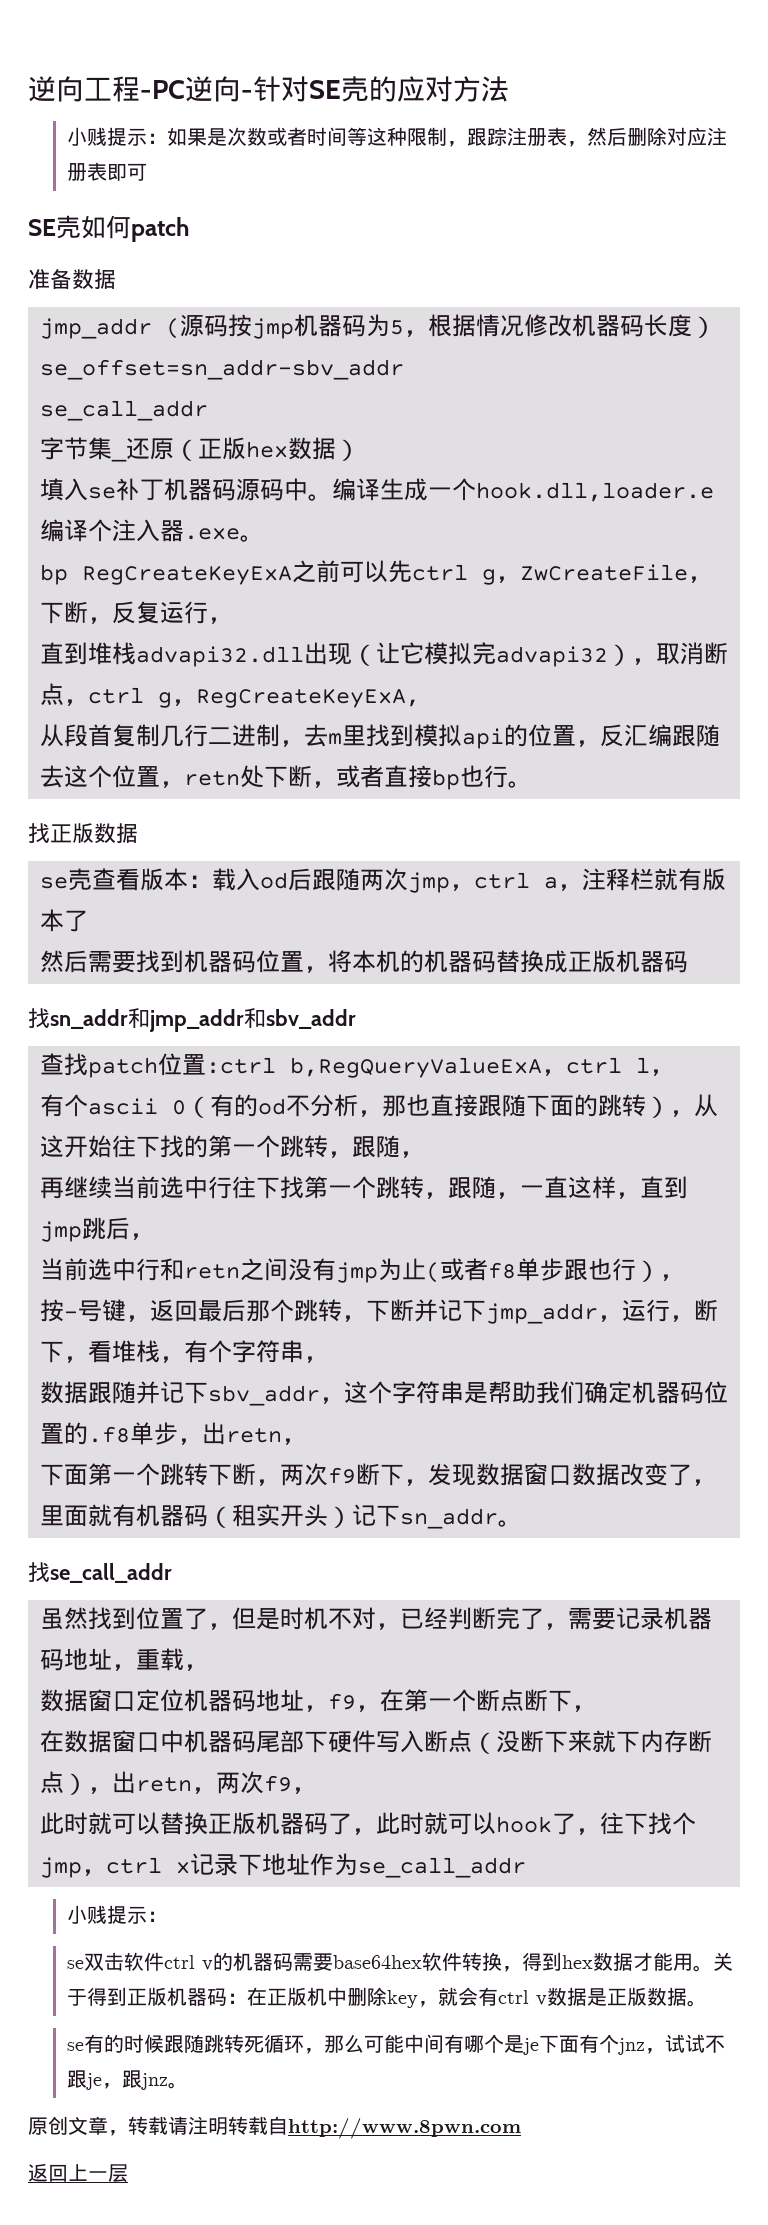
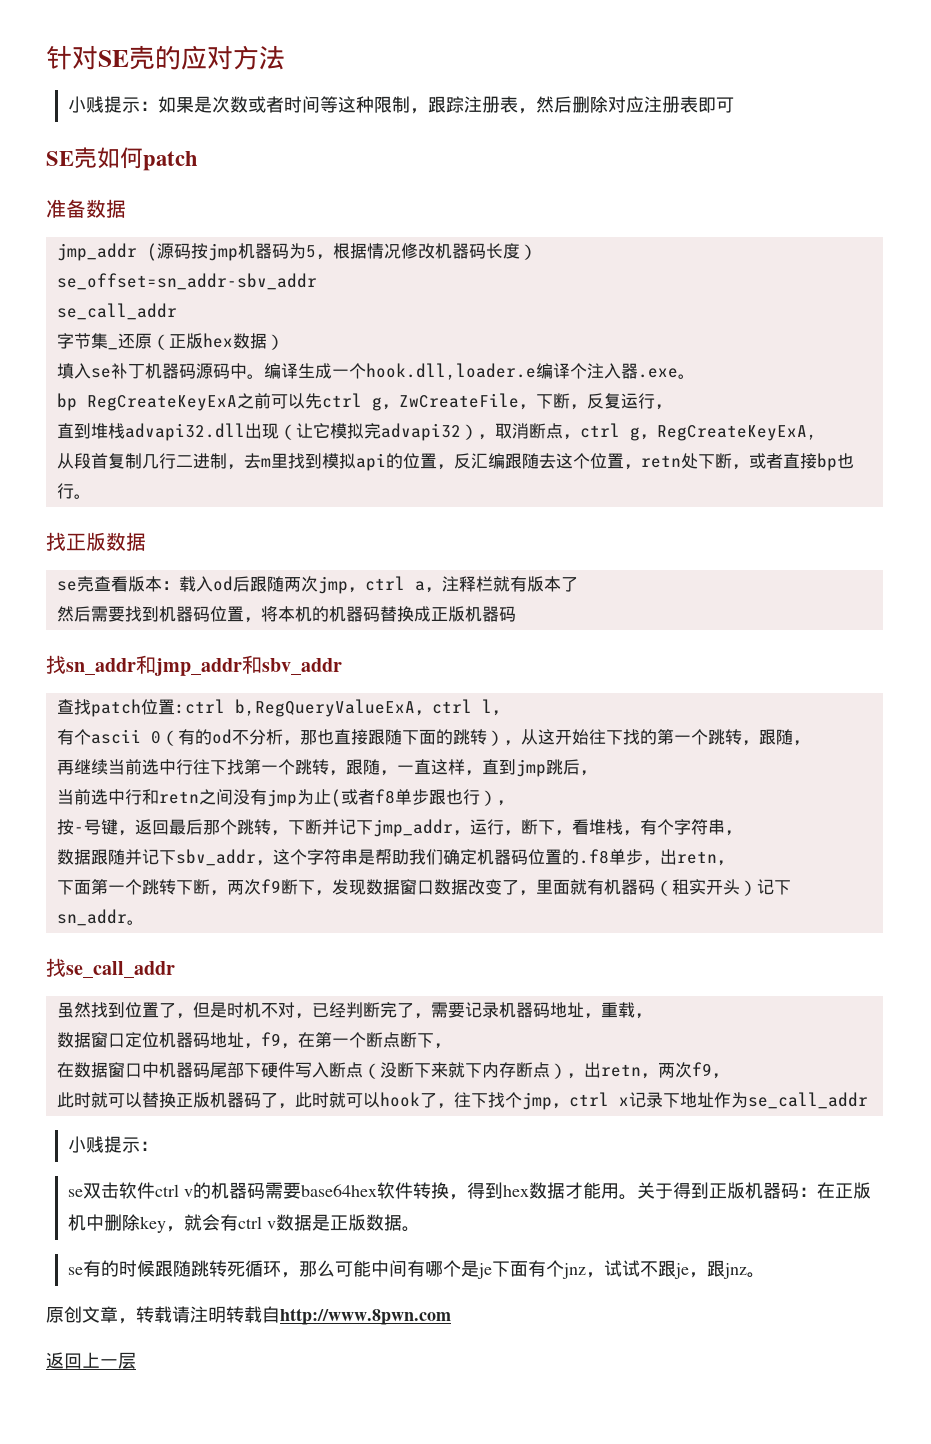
[28,76,253,102] 逆向工程-PC逆向- -> (46, 57) none

